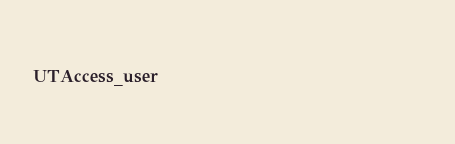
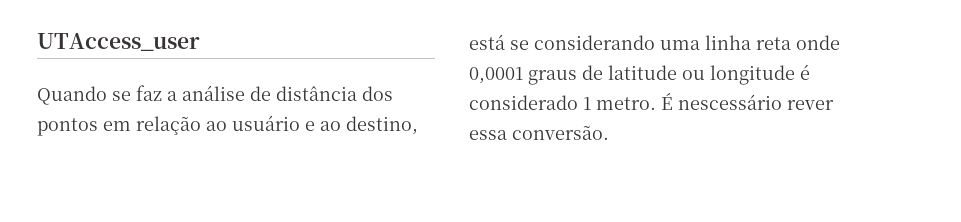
(158, 78) none -> [37,85,393,105] [37,115,418,136] [469,34,840,50] [469,64,810,85] [469,93,834,110] [469,125,609,140] // Quando se faz a análise de distância dos pontos em relação ao usuário e ao destino, está se considerando uma linha reta onde 0,0001 graus de latitude ou longitude é considerado 1 metro. É nescessário rever essa conversão.

